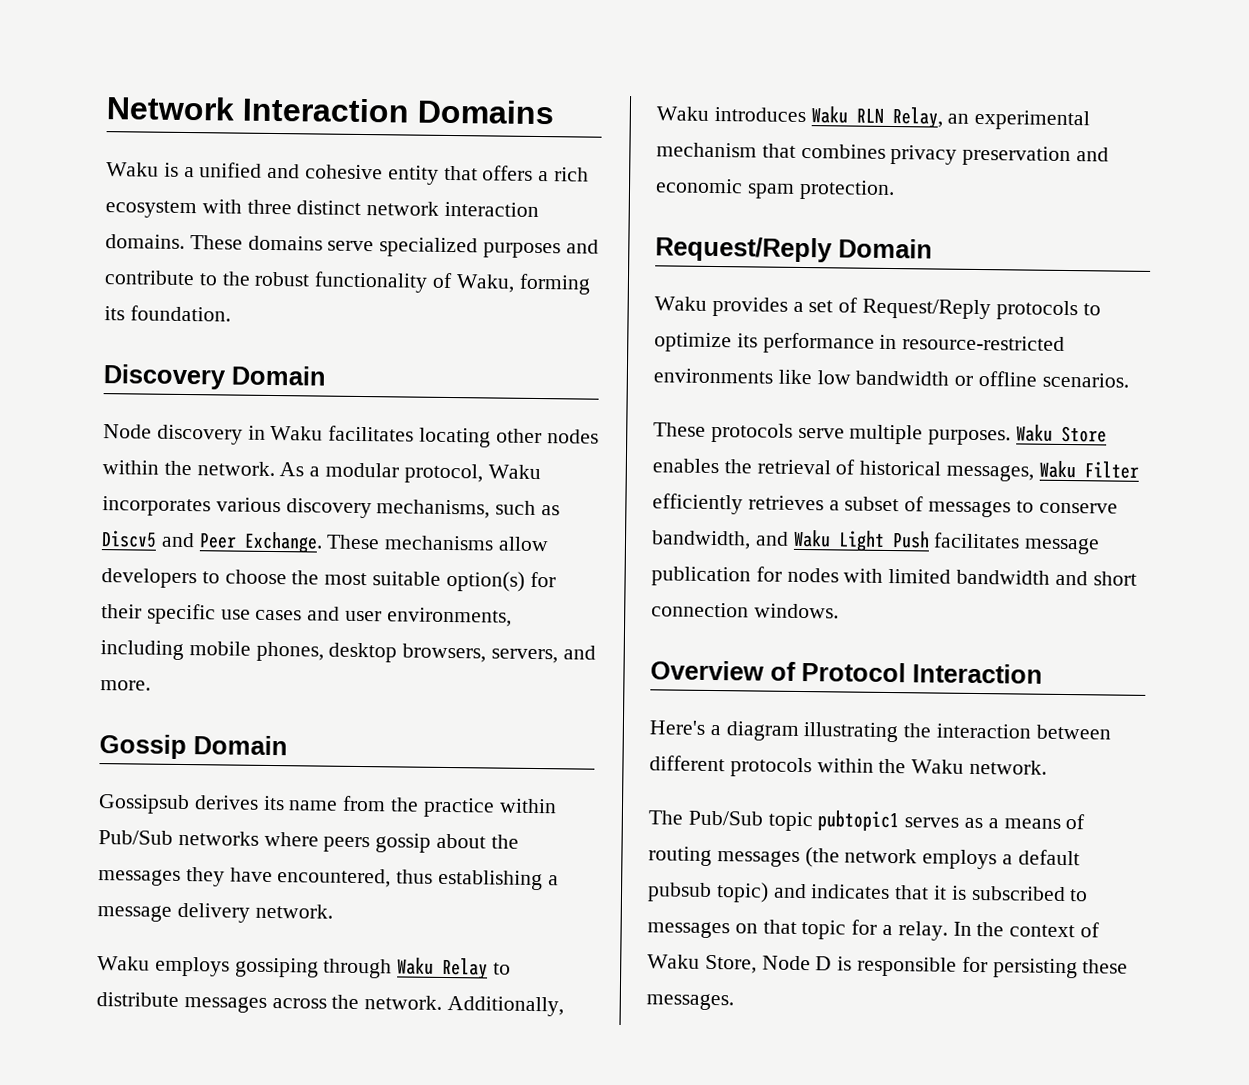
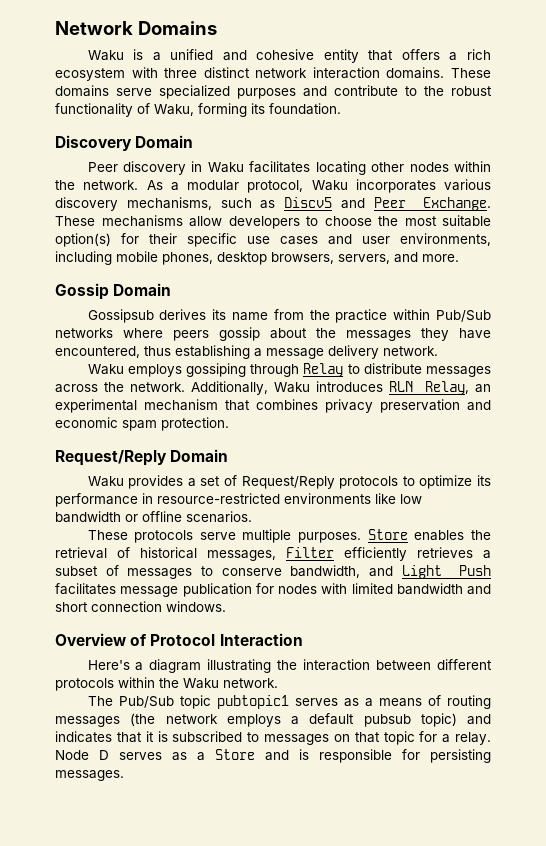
[242,97,410,123] Interaction -> (133, 28) none
[103,424,152,439] Node -> [87,162,118,172] Peer
[397,957,435,975] Waku -> (300, 370) none
[810,106,848,124] Waku -> (383, 386) none
[1016,424,1054,442] Waku -> (362, 537) none
[1038,460,1076,479] Waku -> (276, 555) none
[792,529,831,548] Waku -> (393, 571) none
[952,921,1101,938] [647,954,833,974] In the context of Waku Store, Node D -> [55,749,289,761] Node D serves as a Store and
[1082,959,1129,974] these -> (491, 756) none

